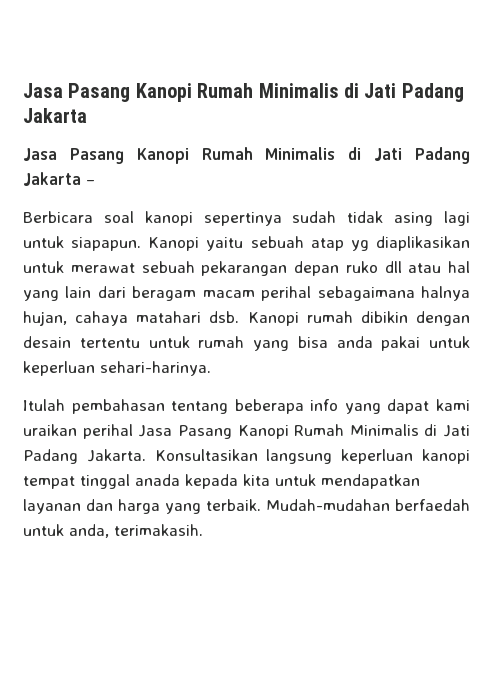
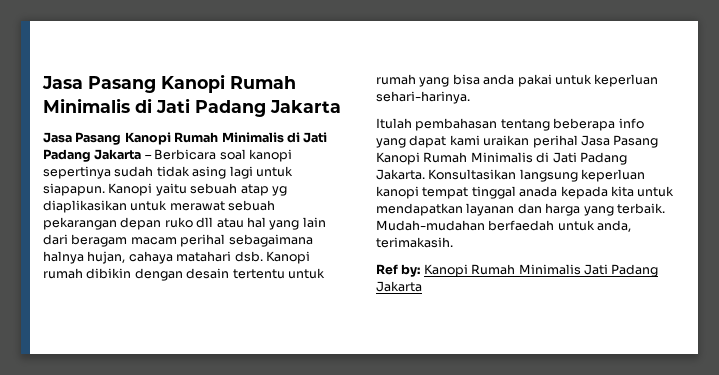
(95, 182) // -> (152, 157) none
(203, 530) none -> [376,264,659,277] [376,281,422,292] // Ref by: Kanopi Rumah Minimalis Jati Padang Jakarta

